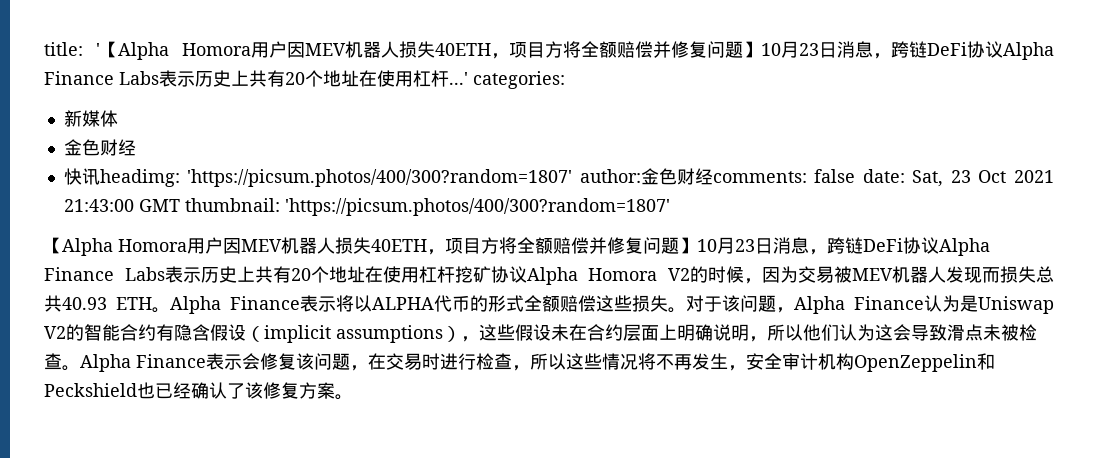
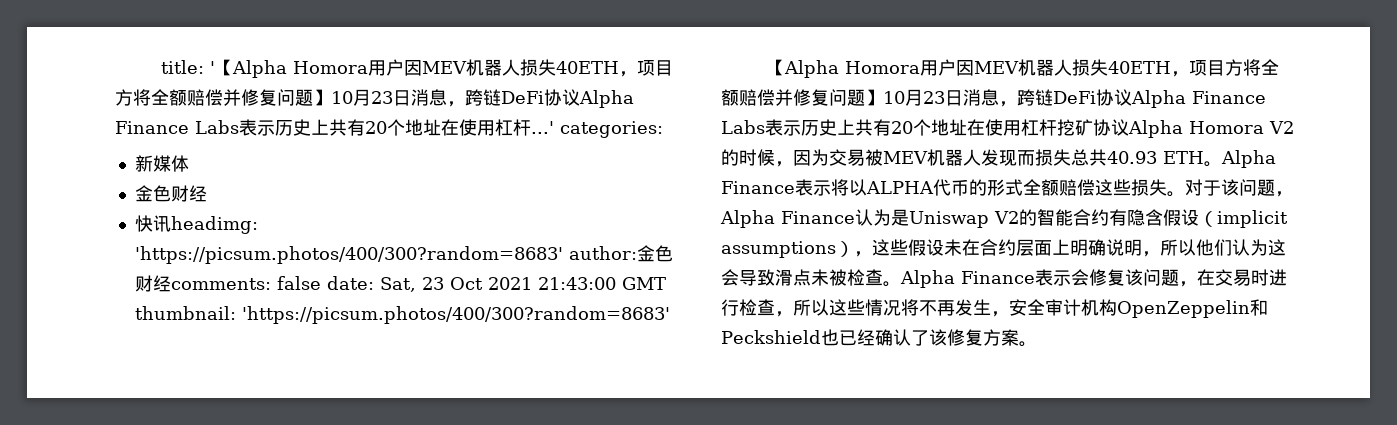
[187,169,573,187] 'https://picsum.photos/400/300?random=1807' -> [134,246,563,264] 'https://picsum.photos/400/300?random=8683'
[284,198,670,216] 'https://picsum.photos/400/300?random=1807' -> [241,306,670,324] 'https://picsum.photos/400/300?random=8683'

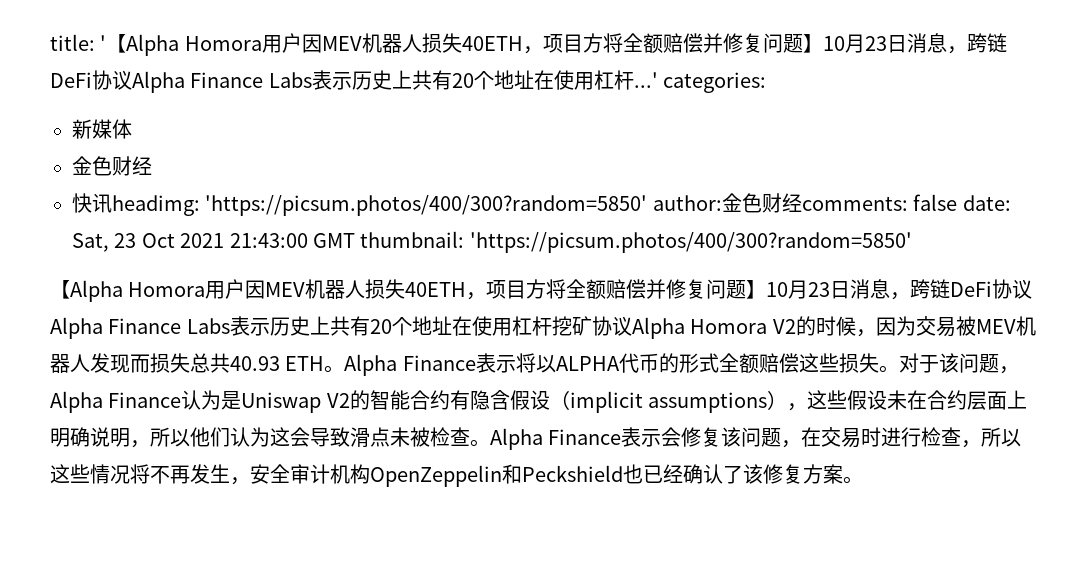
[134,246,563,264] 'https://picsum.photos/400/300?random=8683' -> [205,195,648,216] 'https://picsum.photos/400/300?random=5850'
[241,306,670,324] 'https://picsum.photos/400/300?random=8683' -> [469,232,912,253] 'https://picsum.photos/400/300?random=5850'

